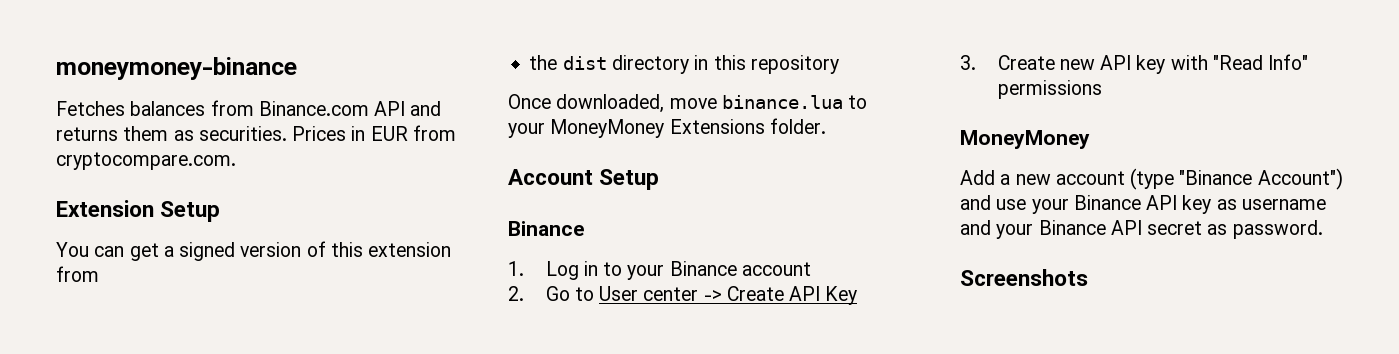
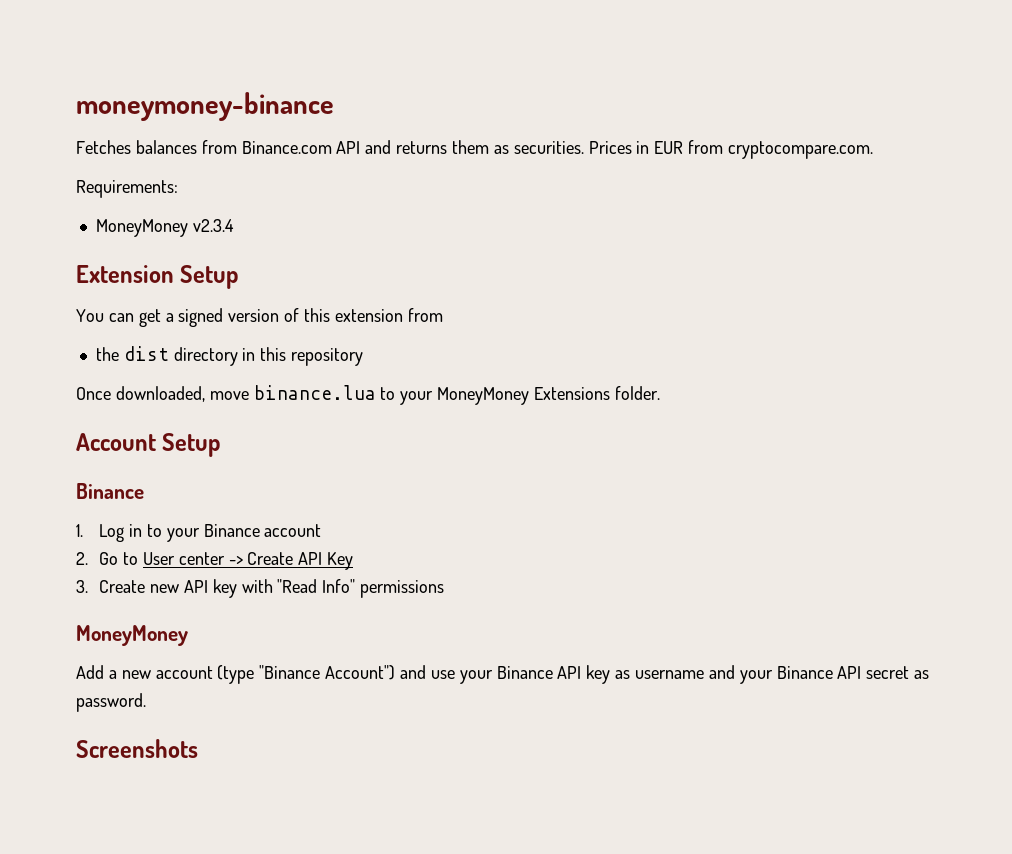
(236, 161) none -> [76,180,178,198] [95,219,234,237] // Requirements: // MoneyMoney v2.3.4

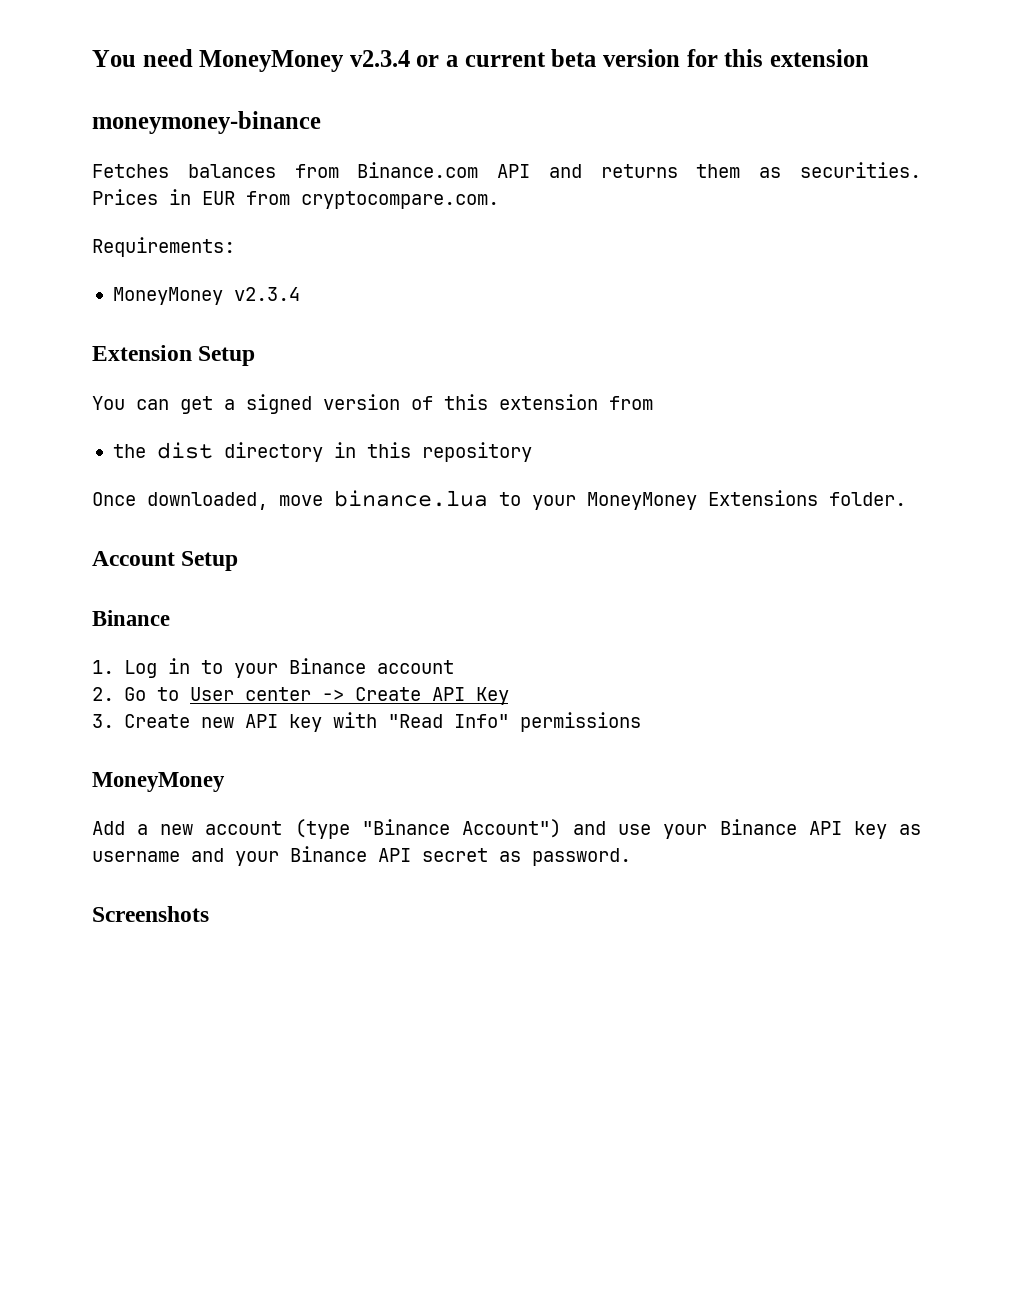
(76, 106) none -> [92,49,869,72] You need MoneyMoney v2.3.4 or a current beta version for this extension //

